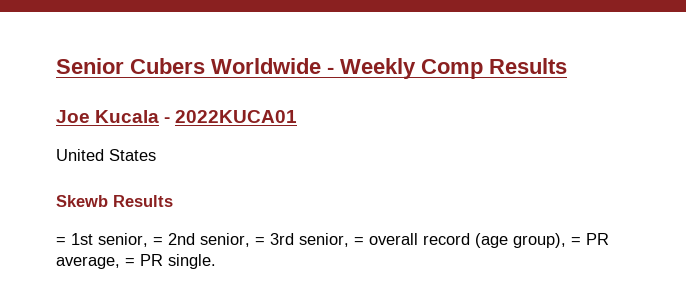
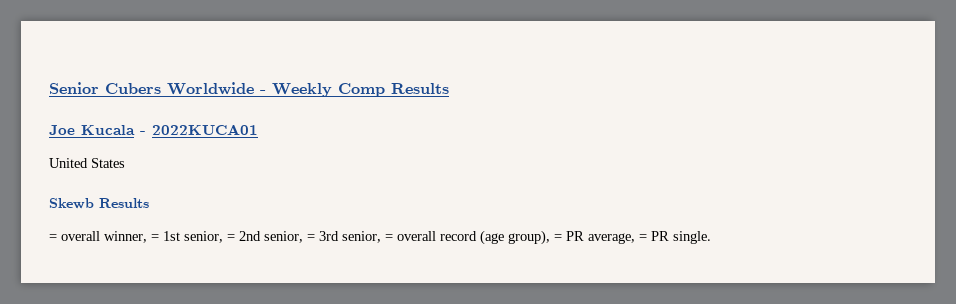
(66, 241) none -> [61,231,159,243] overall winner, =

